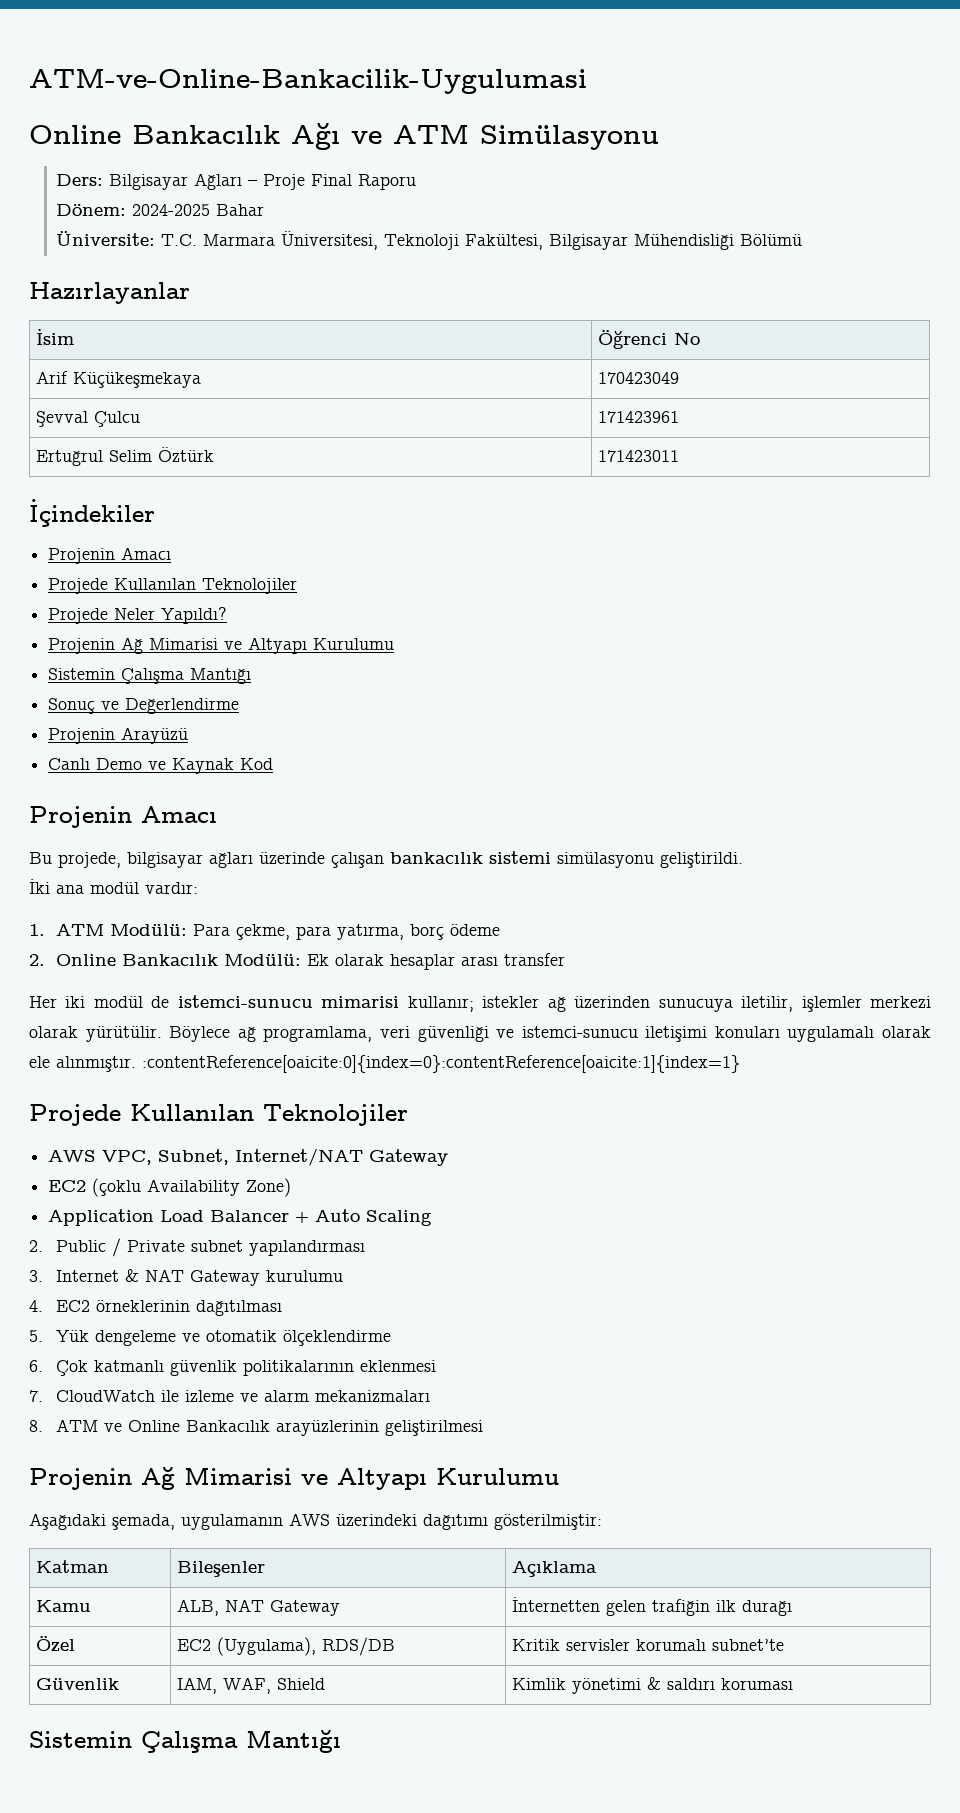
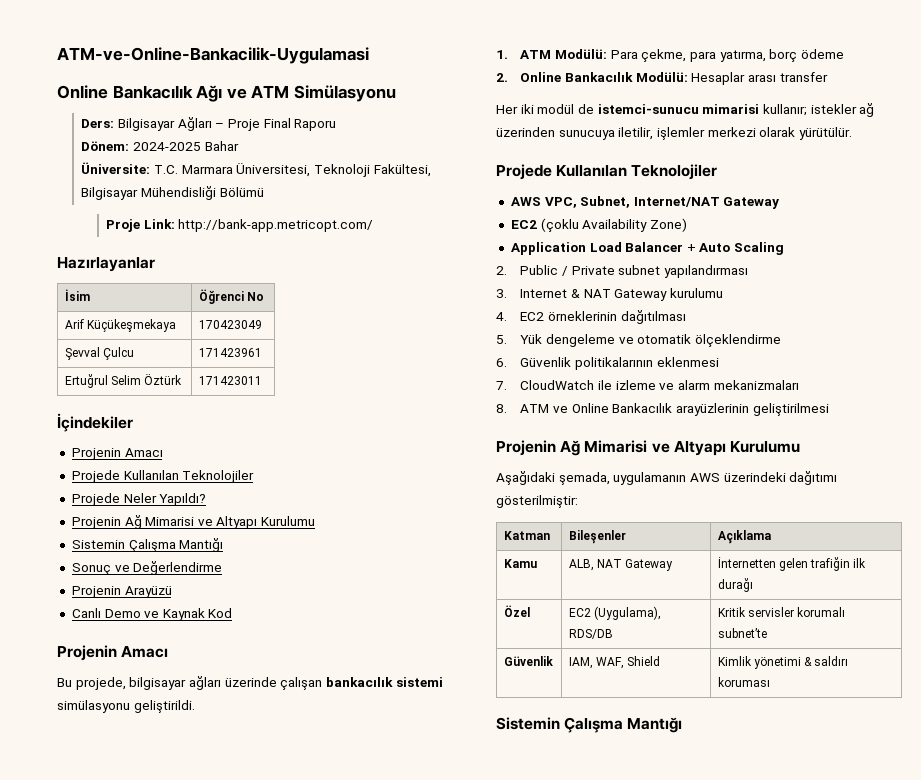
[29,68,587,94] ATM-ve-Online-Bankacilik-Uygulumasi -> [57,47,369,64] ATM‑ve‑Online‑Bankacilik‑Uygulamasi
(803, 240) none -> [105,219,374,232] // Proje Link: http://bank-app.metricopt.com/
[29,879,198,894] // İki ana modül vardır: -> (195, 706) none
[307,954,456,970] Ek olarak hesaplar -> [691,72,746,85] Hesaplar
[85,1026,932,1042] [29,1055,740,1073] yürütülir. Böylece ağ programlama, veri güvenliği ve istemci‑sunucu iletişimi konuları uygulamalı olarak ele alınmıştır. :contentReference[oaicite:0]{index=0}:contentReference[oaicite:1]{index=1} -> [798,127,852,140] yürütülür.
[56,1360,238,1376] Çok katmanlı güvenlik -> [520,357,572,367] Güvenlik

